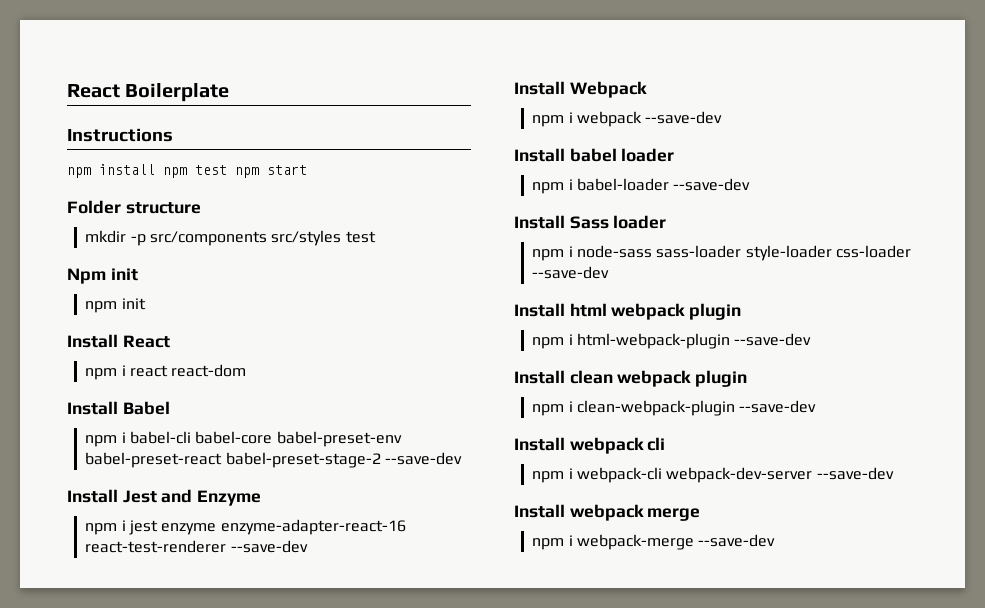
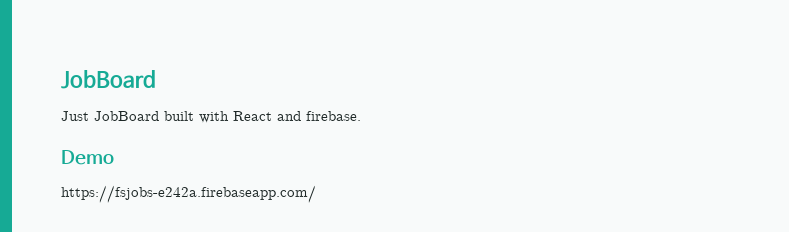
[67,83,230,102] [67,128,173,142] [67,164,307,178] [67,200,201,214] [85,230,376,246] [67,268,138,284] [85,298,146,313] [67,334,170,348] [85,364,247,380] [67,401,170,415] [85,431,402,447] [85,452,463,468] [67,489,262,506] [85,519,406,535] [85,540,308,553] [514,81,647,98] [532,111,723,127] [514,148,675,162] [532,178,751,194] [514,215,667,229] [532,245,911,261] [532,266,610,279] [514,303,742,320] [532,333,812,349] [514,370,748,387] [532,400,817,416] [514,437,666,454] [532,467,894,483] [514,504,701,521] [532,534,776,550] React Boilerplate // Instructions // npm install npm test npm start // Folder structure // mkdir -p src/components src/styles test // Npm init // npm init // Install React // npm i react react-dom // Install Babel // npm i babel-cli babel-core babel-preset-env babel-preset-react babel-preset-stage-2 --save-dev // Install Jest and Enzyme // npm i jest enzyme enzyme-adapter-react-16 react-test-renderer --save-dev // Install Webpack // npm i webpack --save-dev // Install babel loader // npm i babel-loader --save-dev // Install Sass loader // npm i node-sass sass-loader style-loader css-loader --save-dev // Install html webpack plugin // npm i html-webpack-plugin --save-dev // Install clean webpack plugin // npm i clean-webpack-plugin --save-dev // Install webpack cli // npm i webpack-cli webpack-dev-server --save-dev // Install webpack merge // npm i webpack-merge --save-dev -> [61,70,156,89] [61,111,361,123] [61,150,114,165] [61,185,316,203] JobBoard // Just JobBoard built with React and firebase. // Demo // https://fsjobs-e242a.firebaseapp.com/

